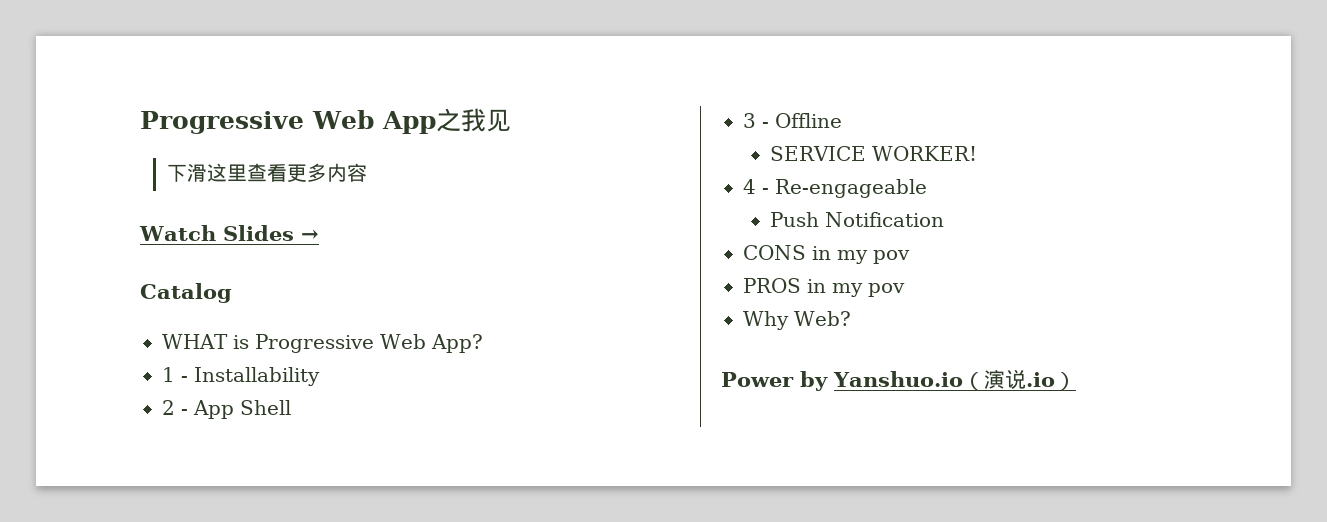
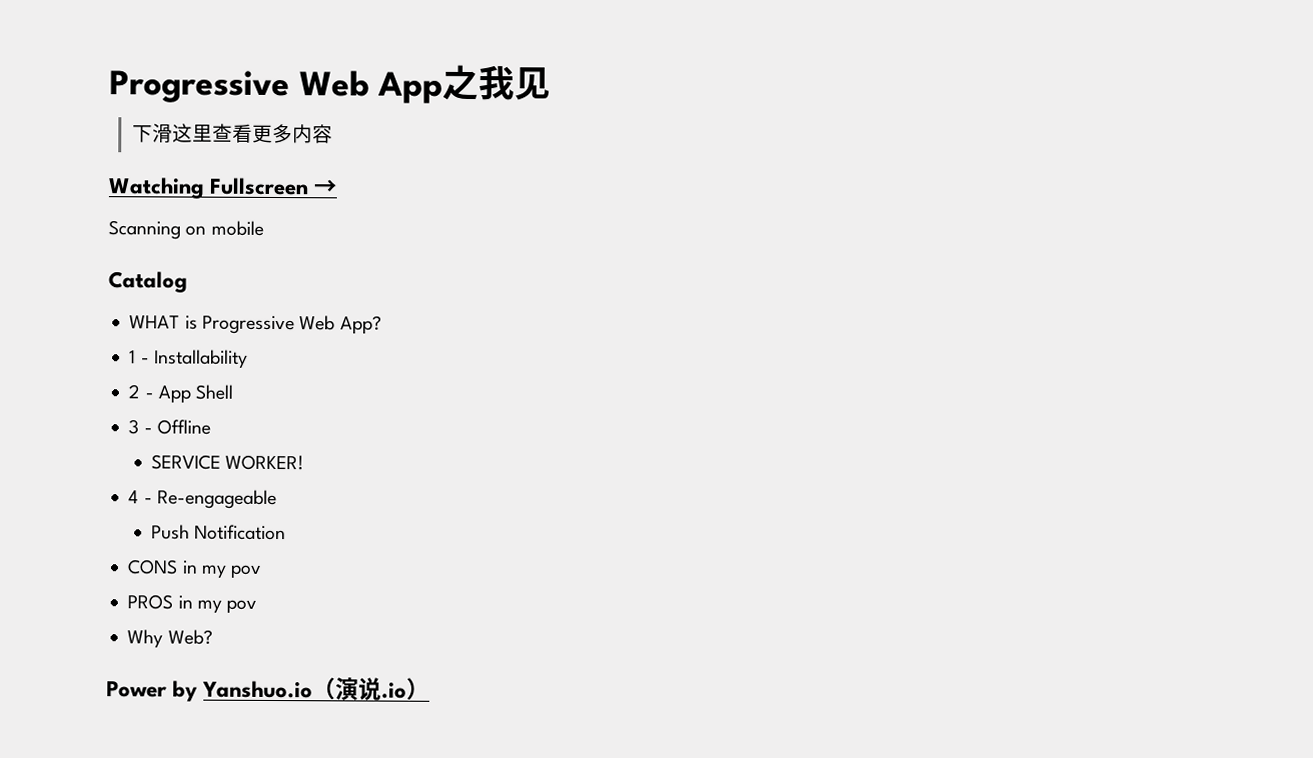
[139,225,294,241] Watch Slides -> [108,177,310,199] Watching Fullscreen
(319, 235) none -> [108,220,264,240] // Scanning on mobile

